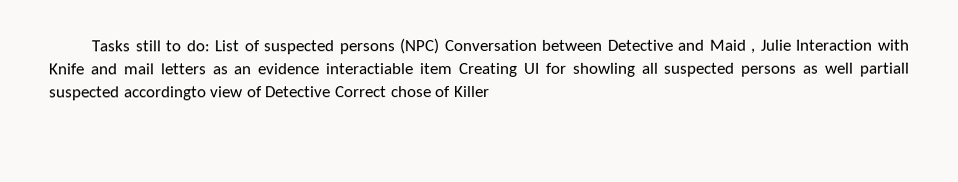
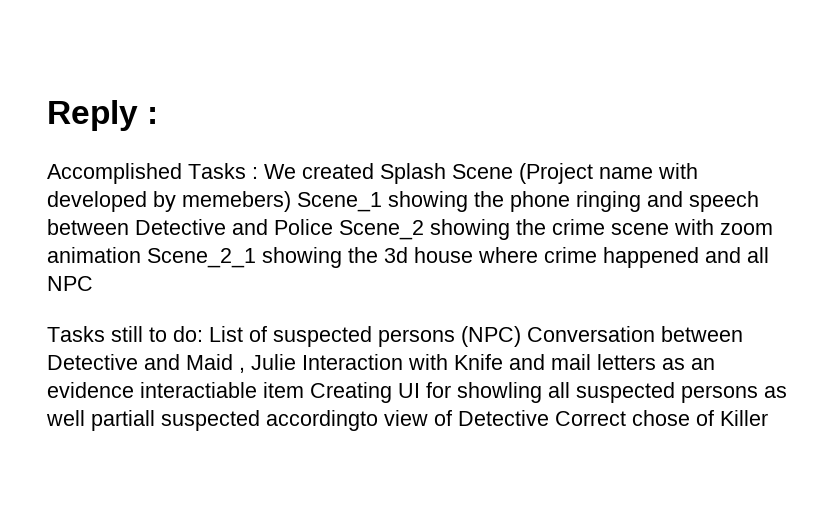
(91, 46) none -> [47,100,159,131] [47,163,698,184] [47,191,759,212] [47,219,773,240] [47,247,769,268] [47,276,93,291] Reply : // Accomplished Tasks : We created Splash Scene (Project name with developed by memebers) Scene_1 showing the phone ringing and speech between Detective and Police Scene_2 showing the crime scene with zoom animation Scene_2_1 showing the 3d house where crime happened and all NPC //

